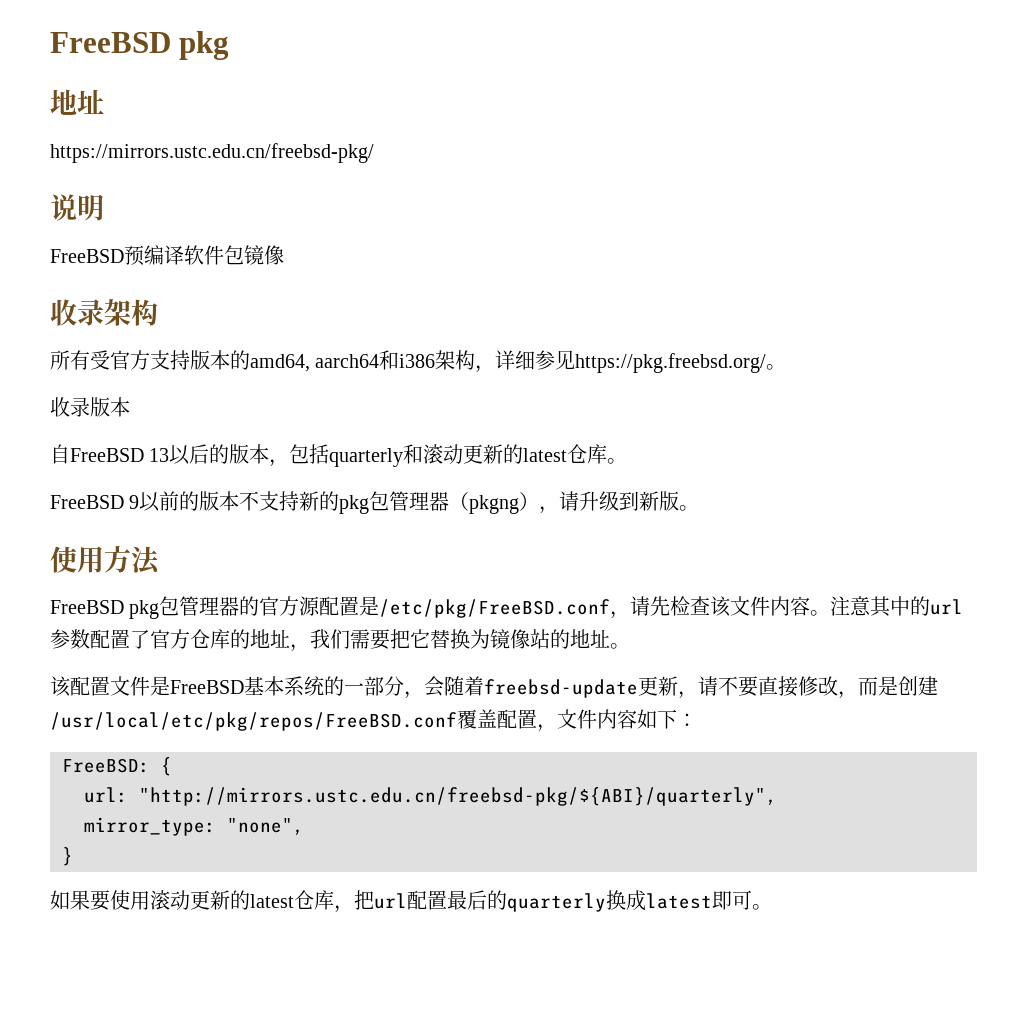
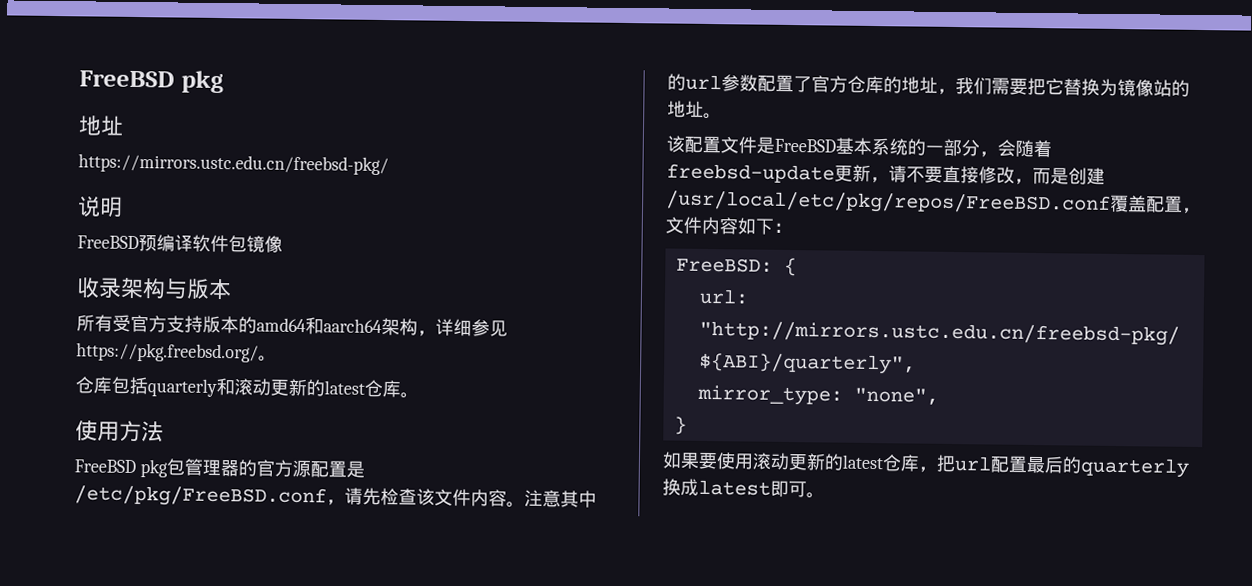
(158, 312) none -> [164,278,232,300] 与版本
[250,350,436,372] amd64, aarch64和i386 -> [256,317,382,335] amd64和aarch64
[50,397,130,417] [50,444,290,467] 收录版本 // 自FreeBSD 13以后的版本， -> [75,376,112,394] 仓库
[50,491,700,514] // FreeBSD 9以前的版本不支持新的pkg包管理器（pkgng），请升级到新版。 -> (419, 395) none

